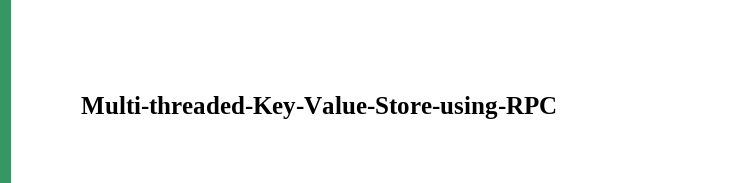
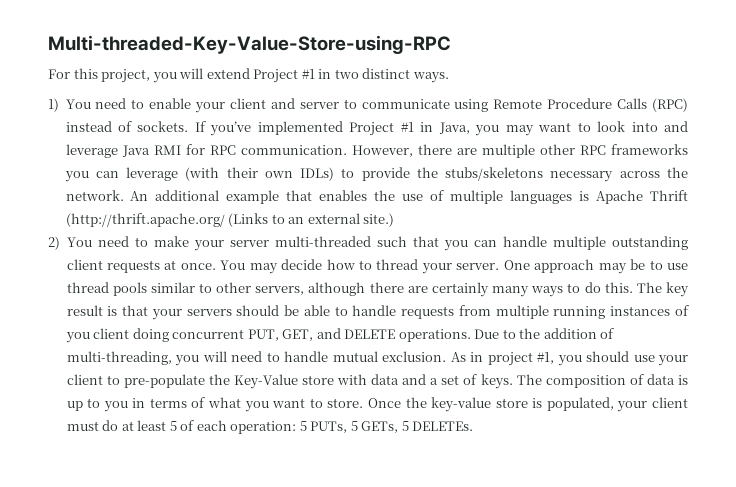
(557, 107) none -> [48,68,449,83] [48,98,688,113] [65,121,688,136] [65,144,688,158] [64,167,688,182] [65,190,688,204] [65,213,395,227] [48,236,689,251] [66,259,689,274] [66,282,689,297] [66,305,689,320] [65,328,615,343] [66,351,688,366] [66,374,688,389] [66,397,688,412] [66,420,474,434] // For this project, you will extend Project #1 in two distinct ways. // 1) You need to enable your client and server to communicate using Remote Procedure Calls (RPC) instead of sockets. If you’ve implemented Project #1 in Java, you may want to look into and leverage Java RMI for RPC communication. However, there are multiple other RPC frameworks you can leverage (with their own IDLs) to provide the stubs/skeletons necessary across the network. An additional example that enables the use of multiple languages is Apache Thrift (http://thrift.apache.org/ (Links to an external site.) // 2) You need to make your server multi-threaded such that you can handle multiple outstanding client requests at once. You may decide how to thread your server. One approach may be to use thread pools similar to other servers, although there are certainly many ways to do this. The key result is that your servers should be able to handle requests from multiple running instances of you client doing concurrent PUT, GET, and DELETE operations. Due to the addition of multi-threading, you will need to handle mutual exclusion. As in project #1, you should use your client to pre-populate the Key-Value store with data and a set of keys. The composition of data is up to you in terms of what you want to store. Once the key-value store is populated, your client must do at least 5 of each operation: 5 PUTs, 5 GETs, 5 DELETEs.

